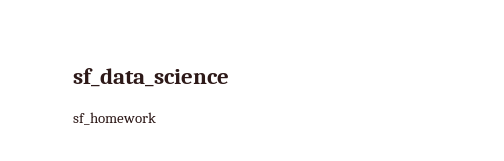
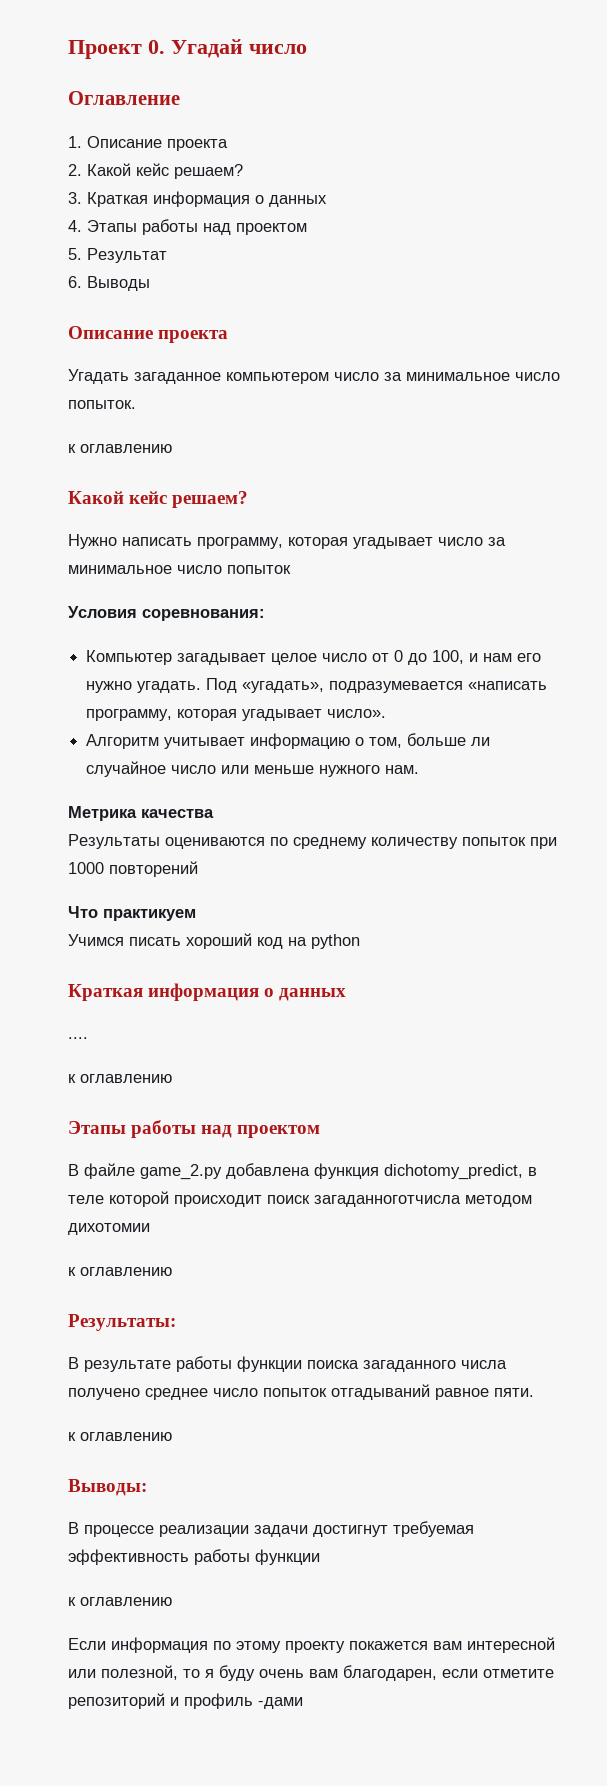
[73,68,229,87] [73,112,156,125] sf_data_science // sf_homework -> [68,39,307,59] [68,91,180,105] [68,136,228,151] [68,163,243,179] [68,191,327,207] [68,219,307,235] [68,248,167,263] [68,276,150,291] [68,326,229,343] [68,369,560,384] [68,400,136,409] [68,444,172,453] [68,491,249,508] [68,534,506,549] [68,565,291,574] [68,606,265,621] [86,650,542,665] [86,678,548,693] [86,709,387,721] [86,733,491,749] [86,761,420,777] [68,806,214,821] [68,834,557,849] [68,861,198,877] [68,906,196,921] [68,933,360,949] [68,983,347,1001] [68,1037,88,1039] [68,1074,172,1083] [68,1120,321,1138] [68,1163,537,1180] [68,1191,532,1207] [68,1223,150,1235] [68,1267,172,1276] [68,1314,176,1331] [68,1356,507,1372] [68,1384,534,1400] [68,1432,172,1441] [68,1479,147,1496] [68,1521,474,1537] [68,1549,320,1565] [68,1597,172,1606] [68,1637,555,1653] [68,1665,554,1681] [68,1693,303,1709] Проект 0. Угадай число // Оглавление // 1. Описание проекта // 2. Какой кейс решаем? // 3. Краткая информация о данных // 4. Этапы работы над проектом // 5. Результат // 6. Выводы // Описание проекта // Угадать загаданное компьютером число за минимальное число попыток. // к оглавлению // Какой кейс решаем? // Нужно написать программу, которая угадывает число за минимальное число попыток // Условия соревнования: // Компьютер загадывает целое число от 0 до 100, и нам его нужно угадать. Под «угадать», подразумевается «написать программу, которая угадывает число». // Алгоритм учитывает информацию о том, больше ли случайное число или меньше нужного нам. // Метрика качества // Результаты оцениваются по среднему количеству попыток при 1000 повторений // Что практикуем // Учимся писать хороший код на python // Краткая информация о данных // .... // к оглавлению // Этапы работы над проектом // В файле game_2.py добавлена функция dichotomy_predict, в теле которой происходит поиск загаданноготчисла методом дихотомии // к оглавлению // Результаты: // В результате работы функции поиска загаданного числа получено среднее число попыток отгадываний равное пяти. // к оглавлению // Выводы: // В процессе реализации задачи достигнут требуемая эффективность работы функции // к оглавлению // Если информация по этому проекту покажется вам интересной или полезной, то я буду очень вам благодарен, если отметите репозиторий и профиль -дами

